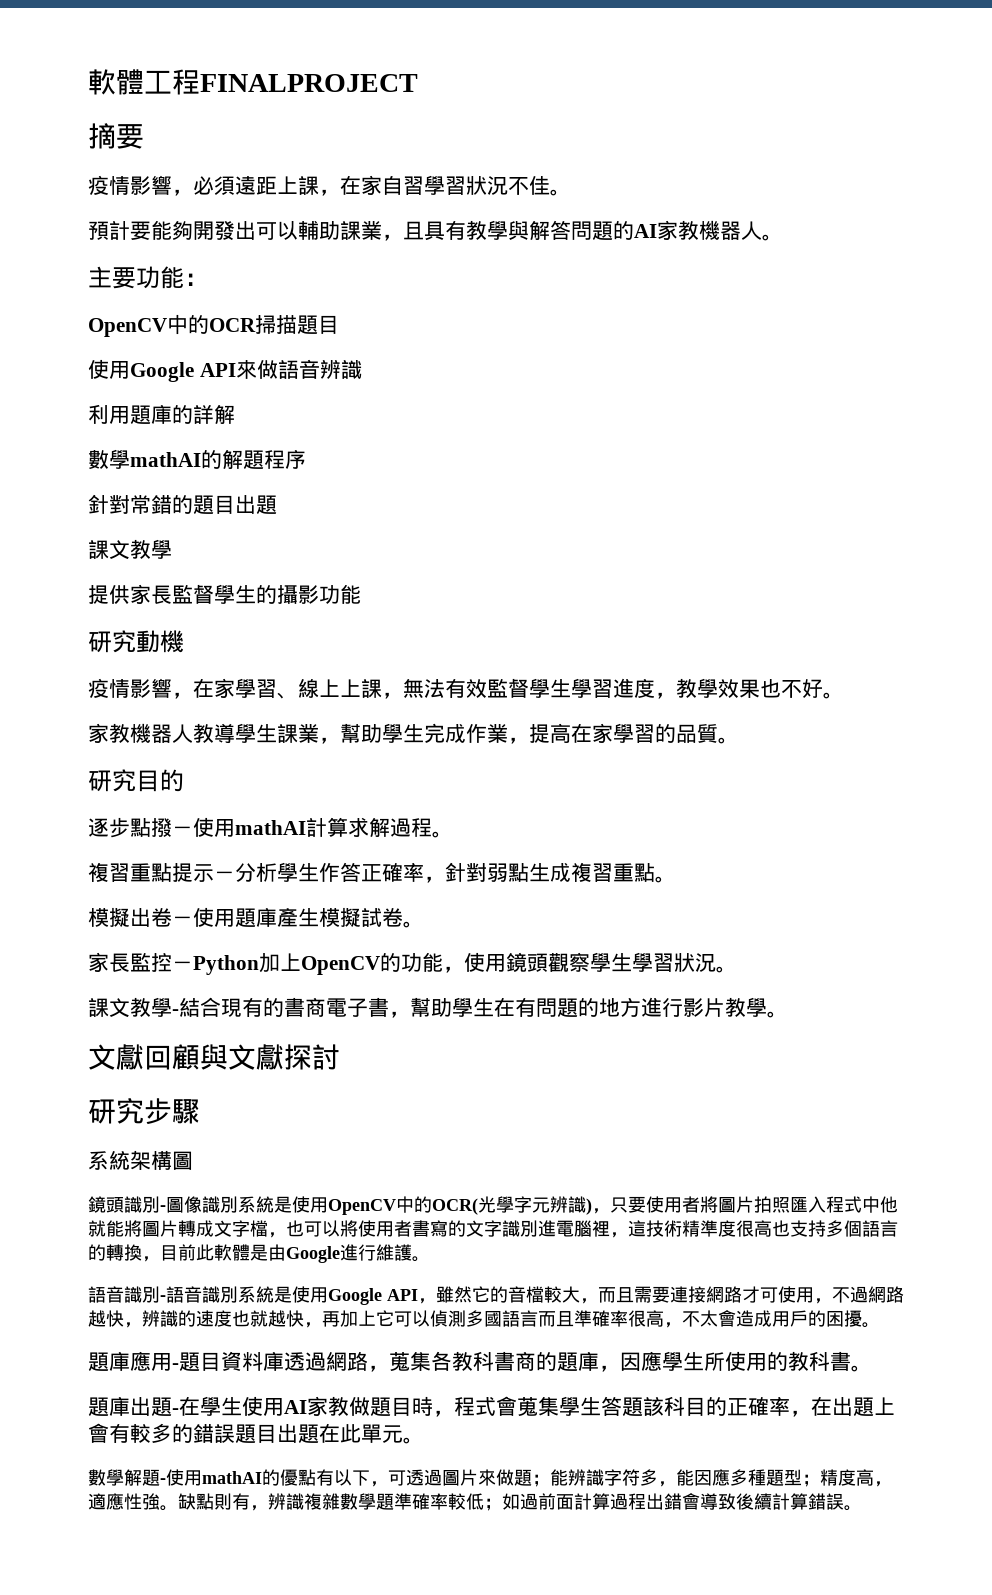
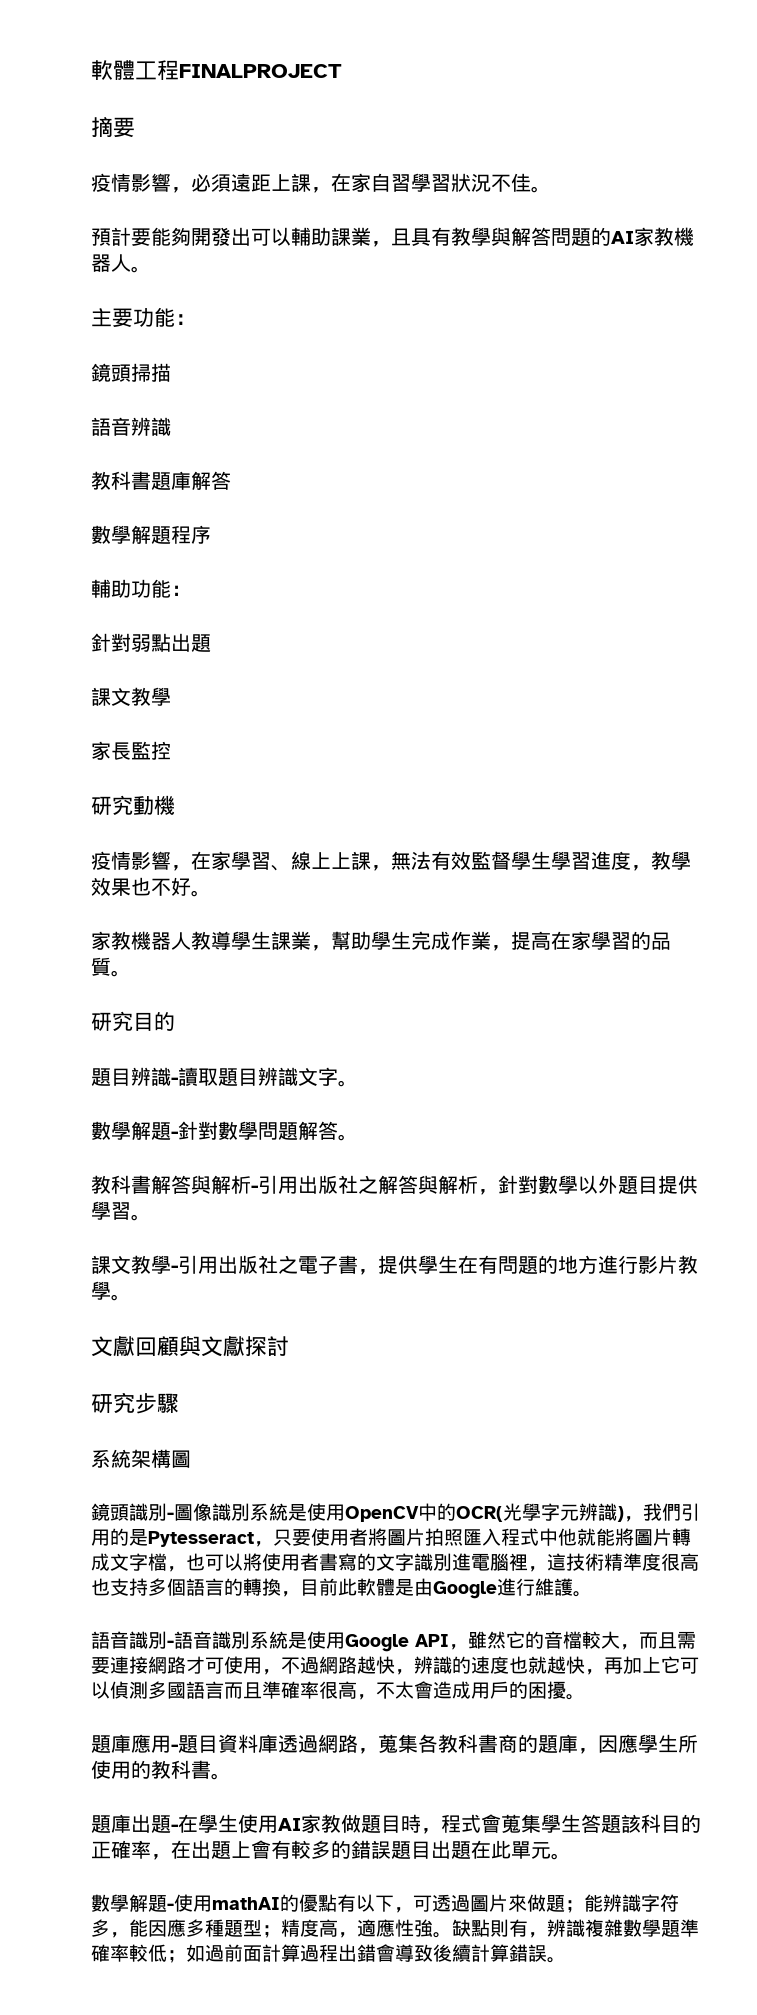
[88,314,339,337] [88,359,278,382] OpenCV中的OCR掃描題目 // 使用Google API來做 -> [91,363,171,382] 鏡頭掃描 //
[88,404,235,425] [88,449,222,470] 利用題庫的詳解 // 數學mathAI的 -> [91,471,231,490] [91,525,131,544] 教科書題庫解答 // 數學
[88,494,235,515] // 針對常錯的題目 -> [91,579,191,598] [91,633,171,652] // 輔助功能： // 針對弱點
[88,584,361,604] 提供家長監督學生的攝影功能 -> [91,741,171,760] 家長監控
[88,817,453,838] [88,862,676,883] [88,907,424,928] [88,952,716,975] 逐步點撥－使用mathAI計算求解過程。 // 複習重點提示－分析學生作答正確率，針對弱點生成複習重點。 // 模擬出卷－使用題庫產生模擬試卷。 // 家長監控－Python加上OpenCV的功能，使用鏡頭觀察學生學習狀況 -> [91,1067,358,1087] [91,1121,358,1141] [91,1175,698,1195] [91,1201,131,1220] 題目辨識-讀取題目辨識文字。 // 數學解題-針對數學問題解答。 // 教科書解答與解析-引用出版社之解答與解析，針對數學以外題目提供學習
[179,997,326,1017] 結合現有的書商 -> [178,1255,298,1274] 引用出版社之
[410,997,452,1017] 幫助 -> [378,1255,418,1274] 提供
(610, 1211) none -> [643,1503,700,1521] [91,1528,273,1547] 我們引用的是Pytesseract，

